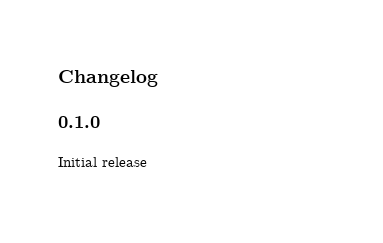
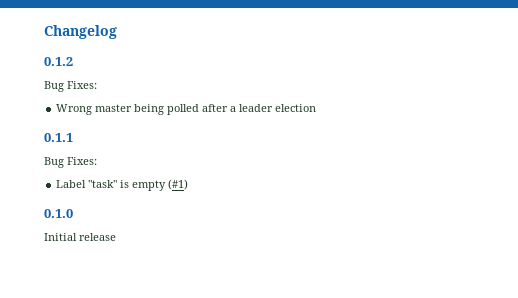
(158, 78) none -> [44,57,73,66] [44,81,97,92] [56,104,317,115] [44,133,73,142] [44,157,97,168] [56,179,189,191] // 0.1.2 // Bug Fixes: // Wrong master being polled after a leader election // 0.1.1 // Bug Fixes: // Label "task" is empty (#1)

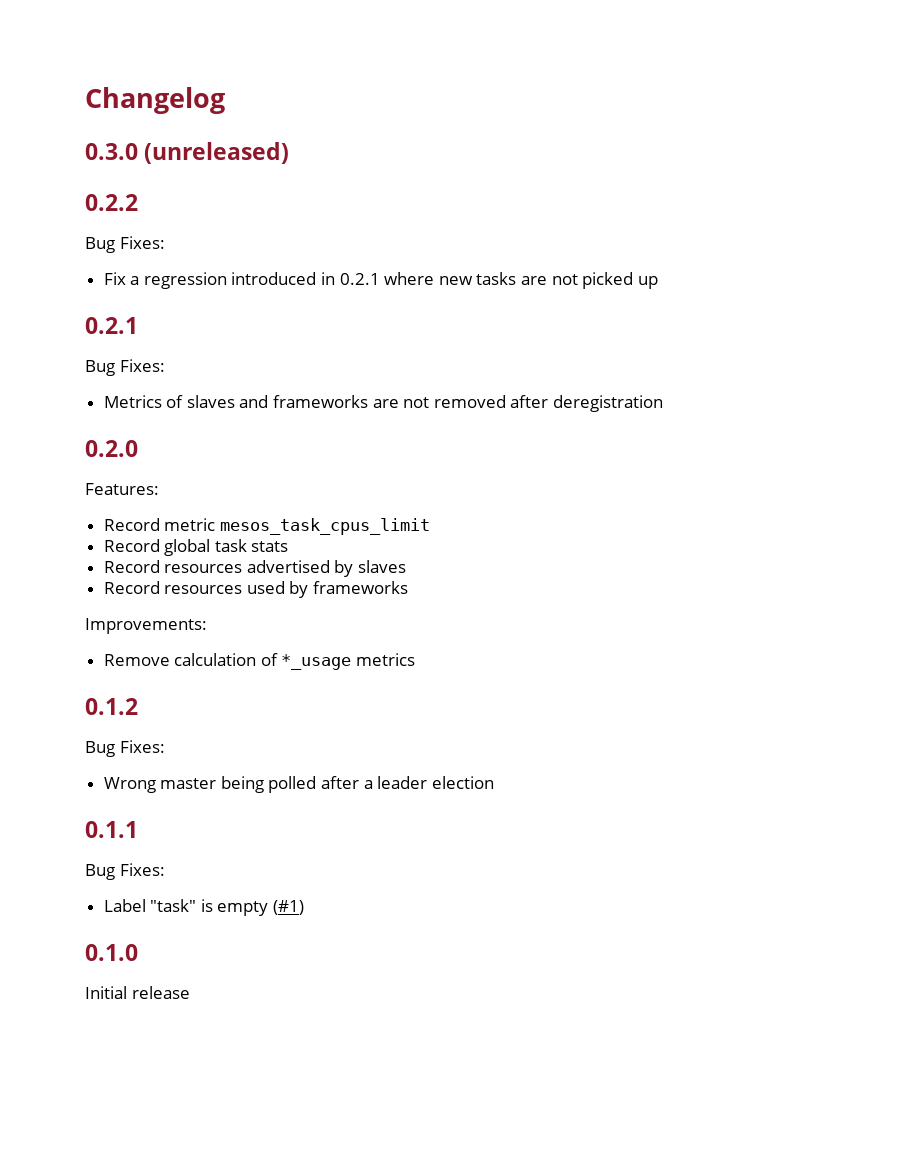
(117, 32) none -> [85,142,290,164] [85,194,138,211] [85,236,165,253] [103,272,658,289] [85,317,138,334] [85,359,165,376] [103,395,664,412] [85,440,138,457] [85,483,159,495] [103,518,430,535] [103,539,289,556] [103,560,407,577] [103,581,409,598] [85,618,207,634] [103,653,416,670] // 0.3.0 (unreleased) // 0.2.2 // Bug Fixes: // Fix a regression introduced in 0.2.1 where new tasks are not picked up // 0.2.1 // Bug Fixes: // Metrics of slaves and frameworks are not removed after deregistration // 0.2.0 // Features: // Record metric mesos_task_cpus_limit // Record global task stats // Record resources advertised by slaves // Record resources used by frameworks // Improvements: // Remove calculation of *_usage metrics

